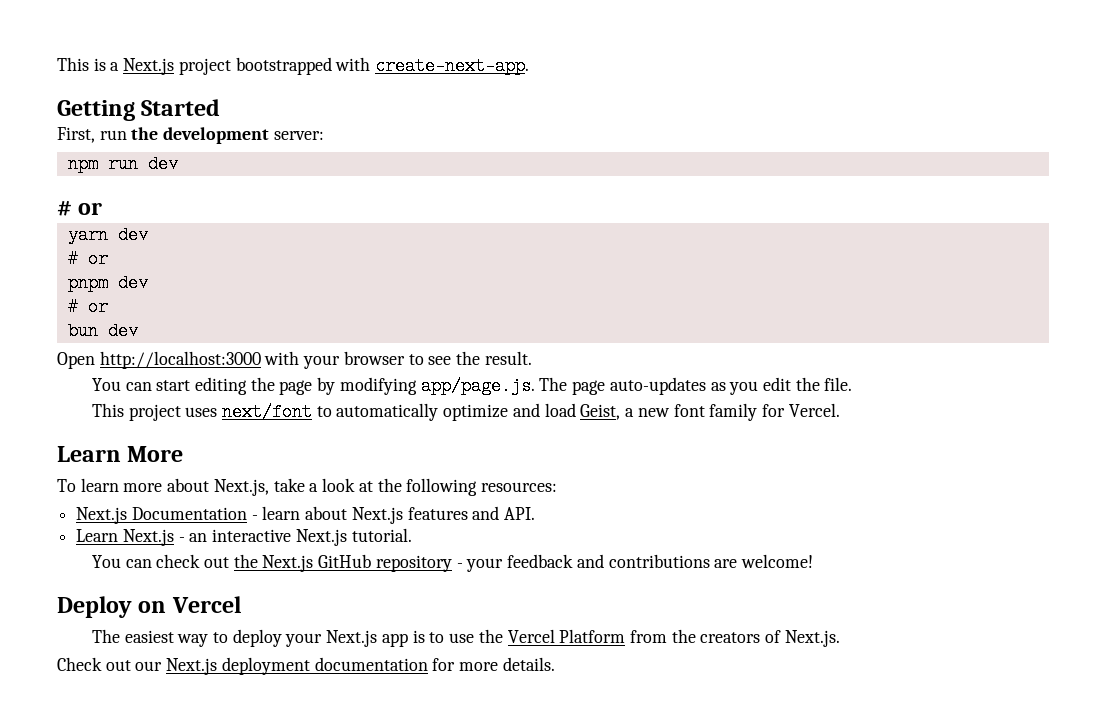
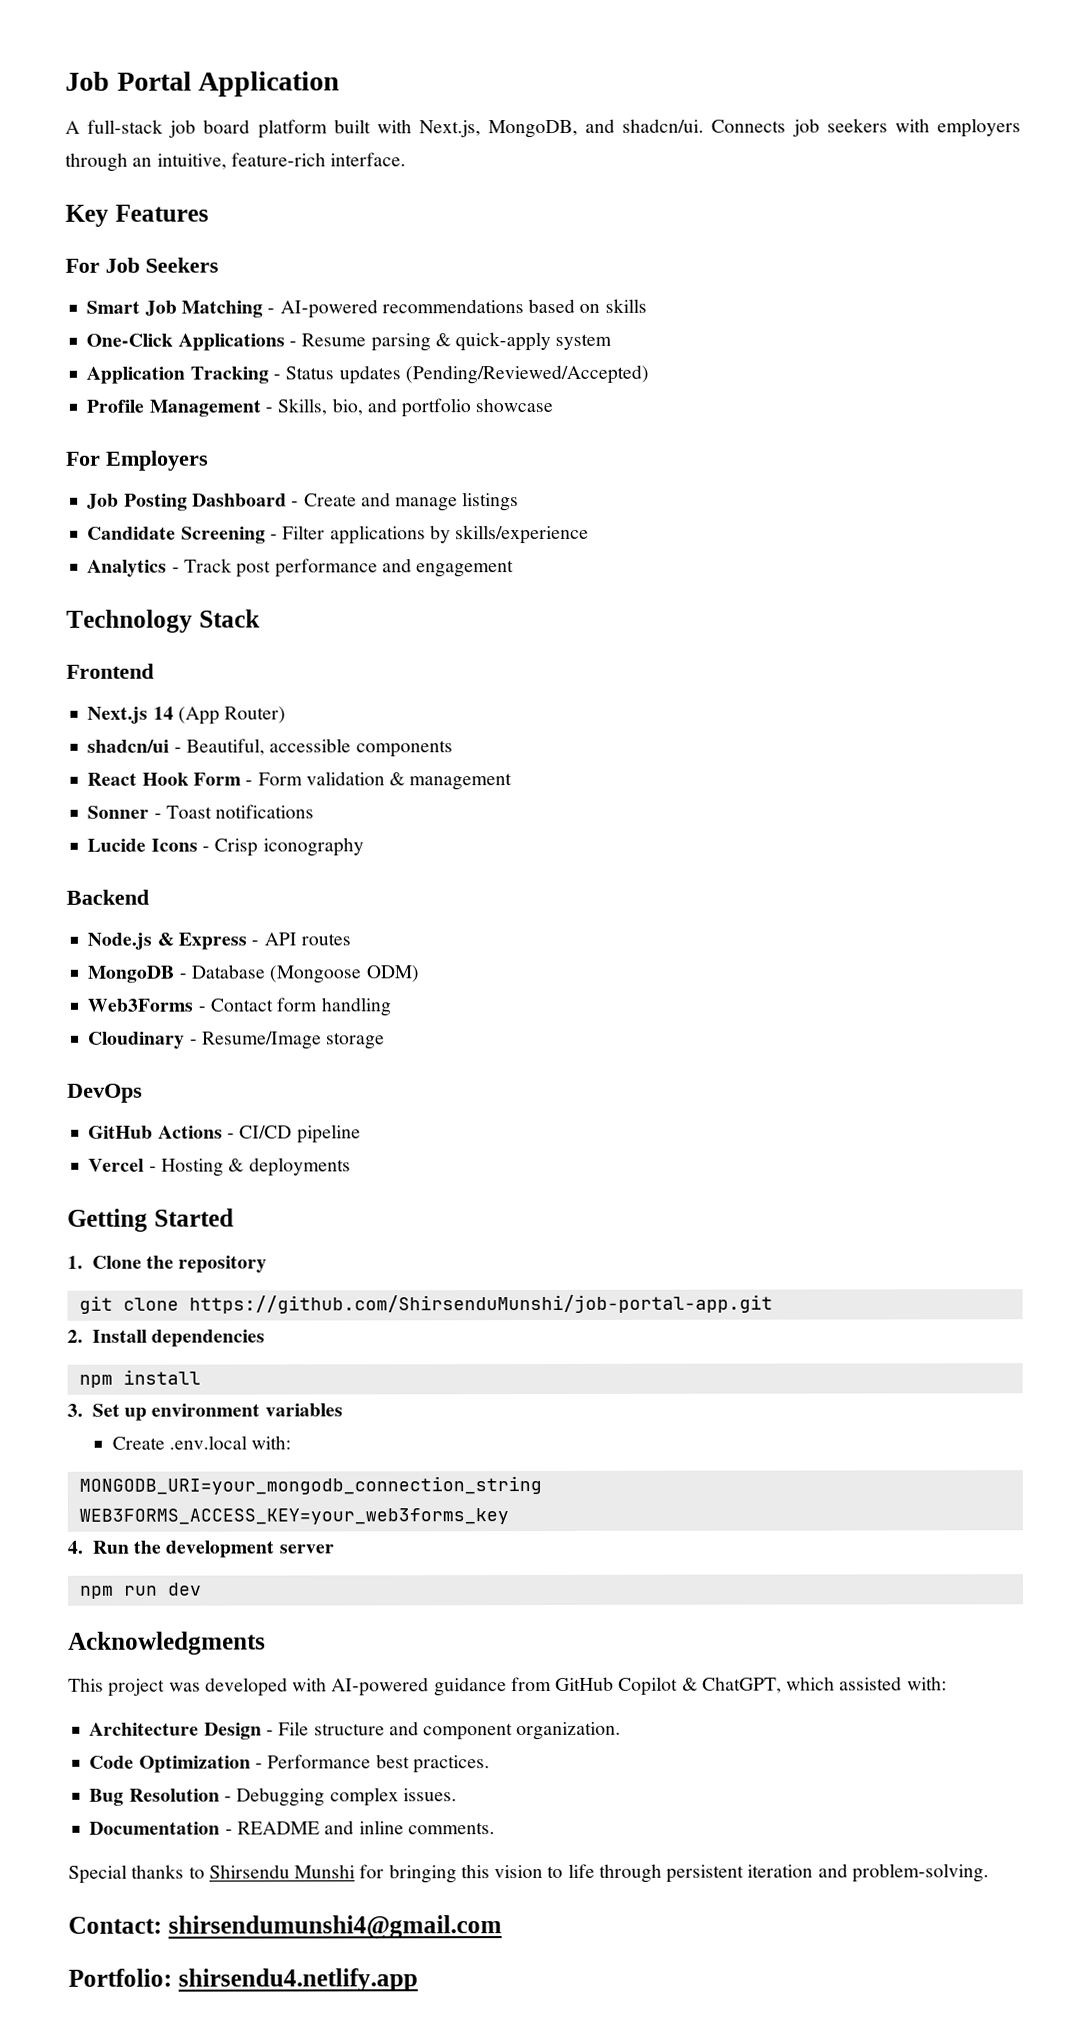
[57,57,530,75] [57,99,221,121] [57,127,127,143] This is a Next.js project bootstrapped with create-next-app. // Getting Started // First, run -> [65,71,341,97] [65,118,1021,139] [65,152,407,172] [65,204,209,227] [65,257,219,273] [86,298,647,319] [86,331,613,352] [86,364,649,385] [86,397,554,418] [66,450,209,471] [87,492,520,512] [87,524,590,545] [87,558,515,578] [66,609,260,633] [66,663,154,679] [87,706,287,725] [87,738,453,758] [87,771,513,791] [87,804,315,819] [87,837,364,857] [66,889,149,905] [87,932,351,950] [87,964,419,984] [87,997,392,1017] [88,1031,386,1050] [67,1083,143,1103] [88,1124,361,1144] [88,1157,351,1177] [67,1208,234,1232] [67,1255,268,1273] [78,1294,773,1314] [67,1329,266,1347] [78,1369,201,1388] [67,1403,343,1421] [111,1435,292,1450] [78,1476,542,1495] [78,1508,509,1525] [67,1540,129,1554] Job Portal Application // A full-stack job board platform built with Next.js, MongoDB, and shadcn/ui. Connects job seekers with employers through an intuitive, feature-rich interface. // Key Features // For Job Seekers // Smart Job Matching - AI-powered recommendations based on skills // One-Click Applications - Resume parsing & quick-apply system // Application Tracking - Status updates (Pending/Reviewed/Accepted) // Profile Management - Skills, bio, and portfolio showcase // For Employers // Job Posting Dashboard - Create and manage listings // Candidate Screening - Filter applications by skills/experience // Analytics - Track post performance and engagement // Technology Stack // Frontend // Next.js 14 (App Router) // shadcn/ui - Beautiful, accessible components // React Hook Form - Form validation & management // Sonner - Toast notifications // Lucide Icons - Crisp iconography // Backend // Node.js & Express - API routes // MongoDB - Database (Mongoose ODM) // Web3Forms - Contact form handling // Cloudinary - Resume/Image storage // DevOps // GitHub Actions - CI/CD pipeline // Vercel - Hosting & deployments // Getting Started // 1. Clone the repository // git clone https://github.com/ShirsenduMunshi/job-portal-app.git // 2. Install dependencies // npm install // 3. Set up environment variables // Create .env.local with: // MONGODB_URI=your_mongodb_connection_string // WEB3FORMS_ACCESS_KEY=your_web3forms_key // 4. Run
[273,131,324,140] server: -> [278,1544,334,1554] server
[57,200,103,216] [67,226,148,244] [67,250,108,268] [67,274,148,292] [67,298,108,316] [67,322,138,340] [57,351,532,369] [91,377,853,395] [91,403,840,421] [57,446,184,462] [57,478,557,496] [76,506,536,524] [76,528,412,546] [91,554,814,572] [57,596,241,618] [91,629,840,647] [57,657,555,675] # or // yarn dev // # or // pnpm dev // # or // bun dev // Open http://localhost:3000 with your browser to see the result. // You can start editing the page by modifying app/page.js. The page auto-updates as you edit the file. // This project uses next/font to automatically optimize and load Geist, a new font family for Vercel. // Learn More // To learn more about Next.js, take a look at the following resources: // Next.js Documentation - learn about Next.js features and API. // Learn Next.js - an interactive Next.js tutorial. // You can check out the Next.js GitHub repository - your feedback and contributions are welcome! // Deploy on Vercel // The easiest way to deploy your Next.js app is to use the Vercel Platform from the creators of Next.js. // Check out our Next.js deployment documentation for more details. -> [68,1631,266,1655] [68,1676,947,1697] [89,1721,622,1741] [89,1754,490,1774] [89,1787,457,1807] [89,1820,495,1835] [68,1863,989,1884] [68,1915,502,1940] [68,1968,418,1992] Acknowledgments // This project was developed with AI-powered guidance from GitHub Copilot & ChatGPT, which assisted with: // Architecture Design - File structure and component organization. // Code Optimization - Performance best practices. // Bug Resolution - Debugging complex issues. // Documentation - README and inline comments. // Special thanks to Shirsendu Munshi for bringing this vision to life through persistent iteration and problem-solving. // Contact: shirsendumunshi4@gmail.com // Portfolio: shirsendu4.netlify.app

